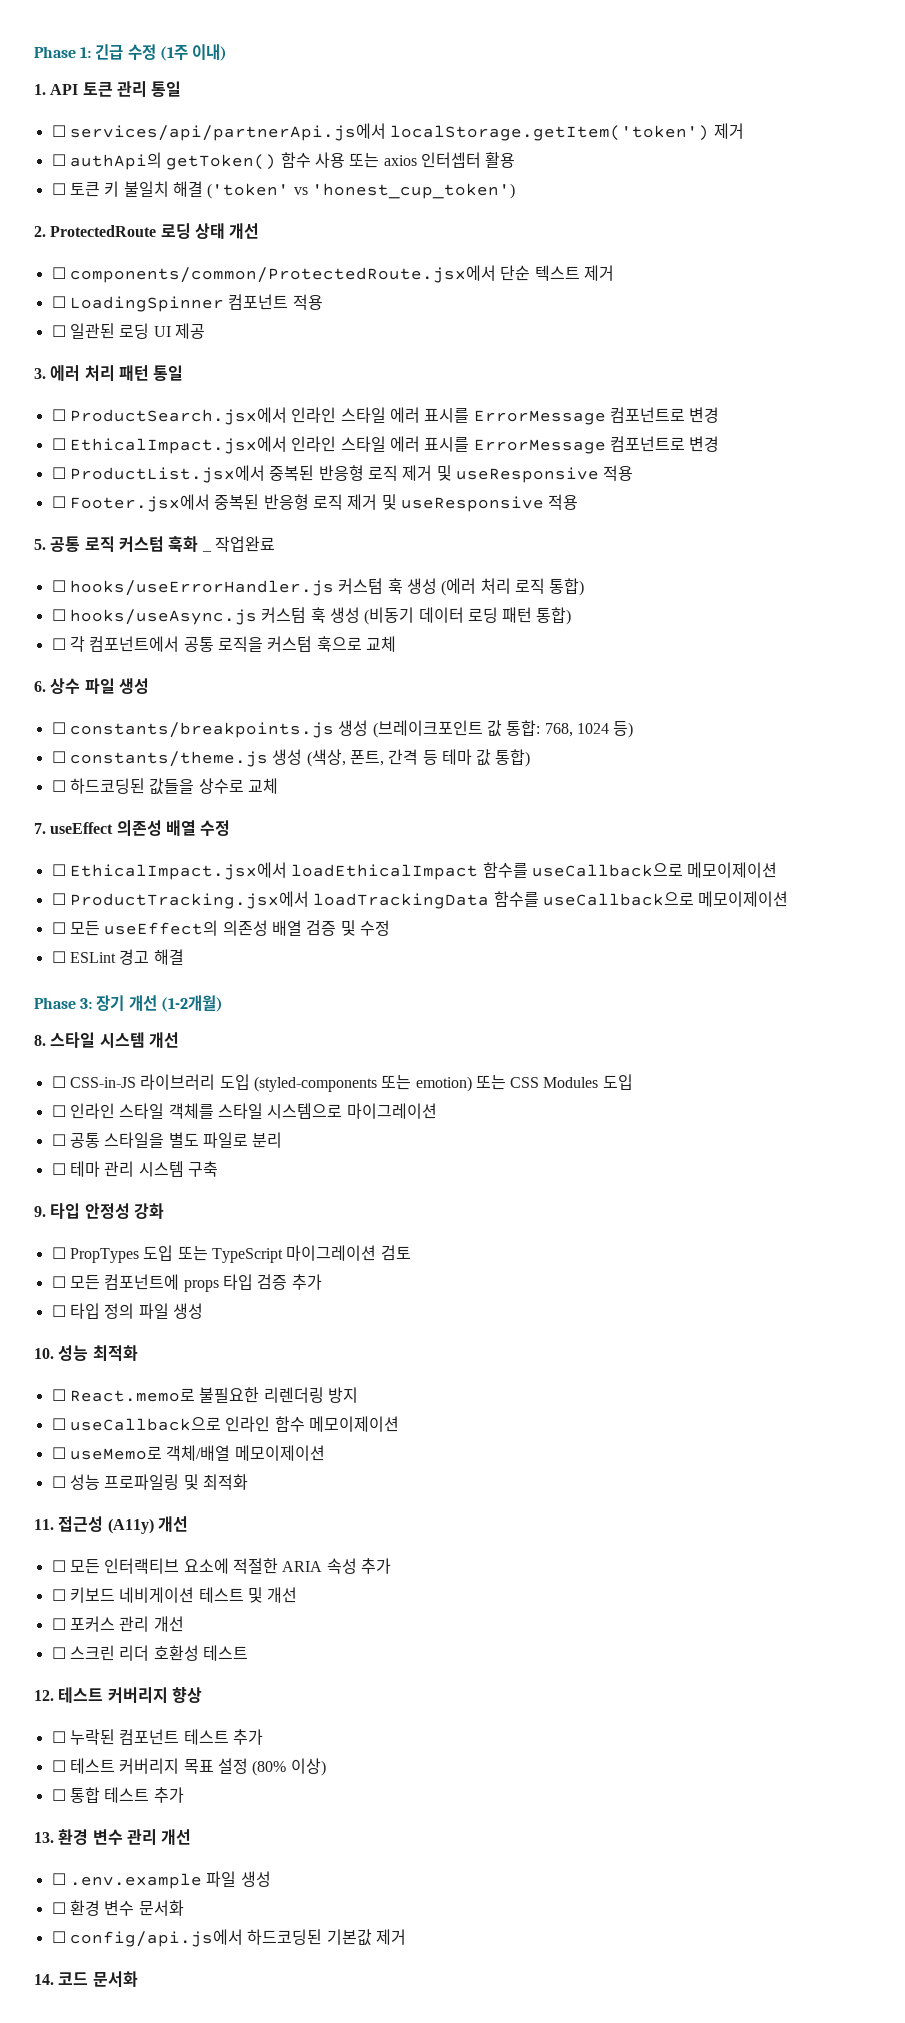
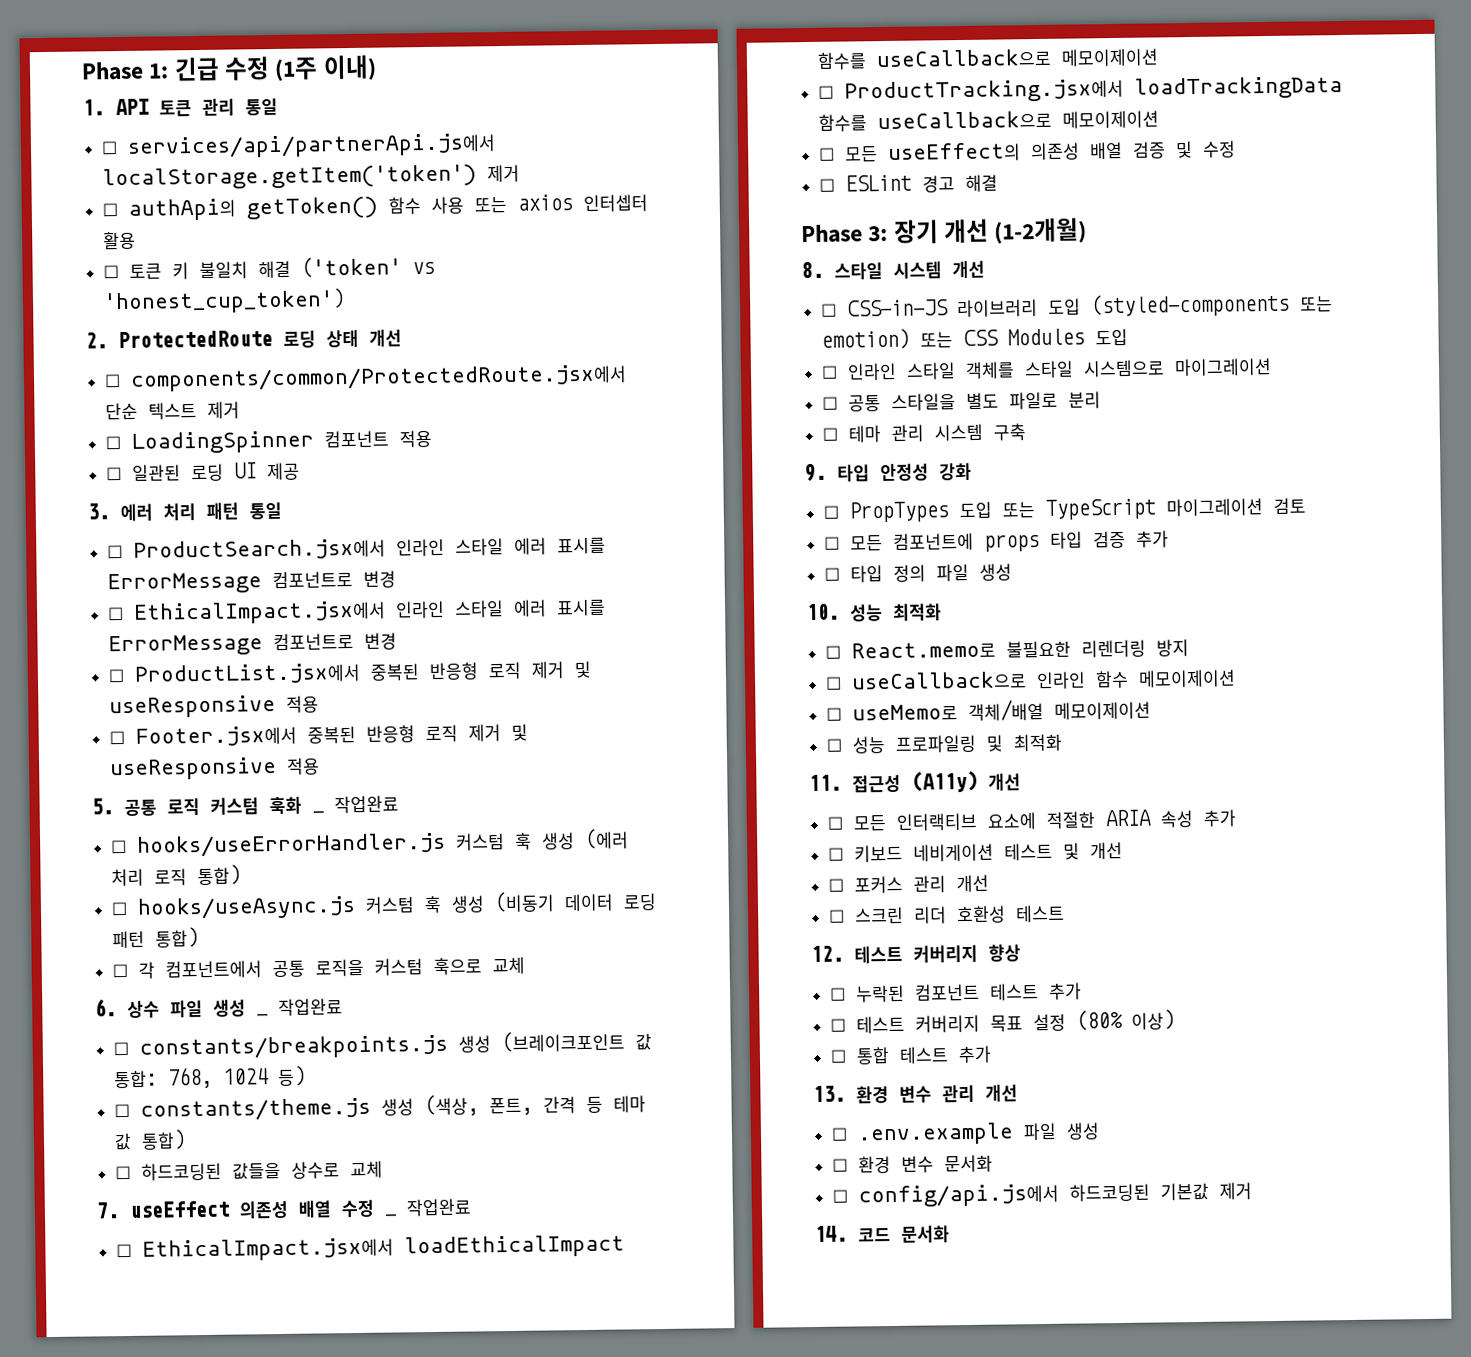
(149, 686) none -> [256,998,343,1017] _ 작업완료
(231, 828) none -> [384,1198,472,1217] _ 작업완료

